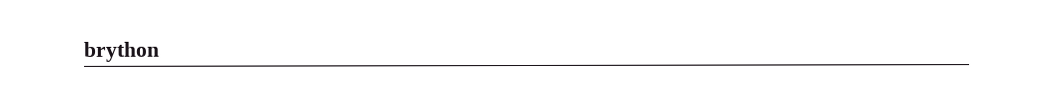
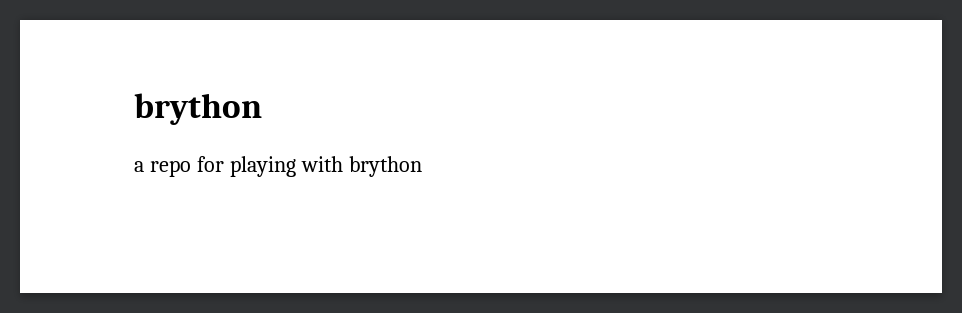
[83,41,160,62] brython -> [134,93,262,125] [134,156,422,177] brython // a repo for playing with brython

